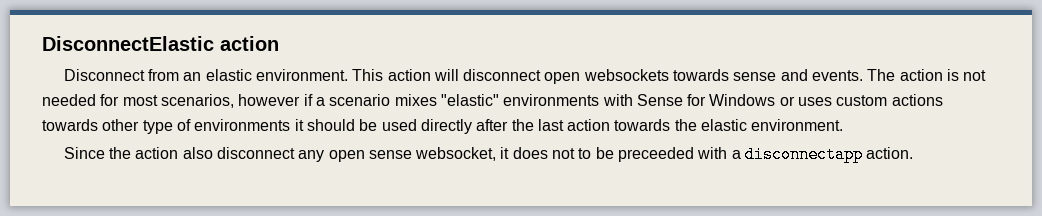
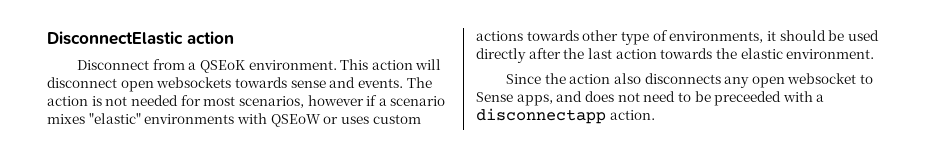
[183,69,252,81] an elastic -> [188,60,245,73] a QSEoK
[636,94,776,106] Sense for Windows -> [270,114,321,127] QSEoW
[194,119,291,131] environments -> [669,31,764,43] environments,
[216,147,295,159] disconnect -> [644,73,721,84] disconnects
[368,147,510,161] sense websocket, it -> [787,73,874,84] [476,91,583,106] websocket to Sense apps, and
(576, 153) none -> [643,91,676,102] need

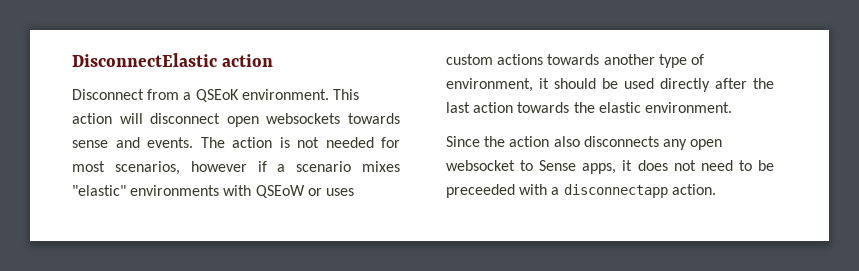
[582,30,619,41] other -> [603,54,655,65] another
[669,31,764,43] environments, -> [446,78,533,92] environment,
[556,91,583,102] and -> [622,160,633,171] it

